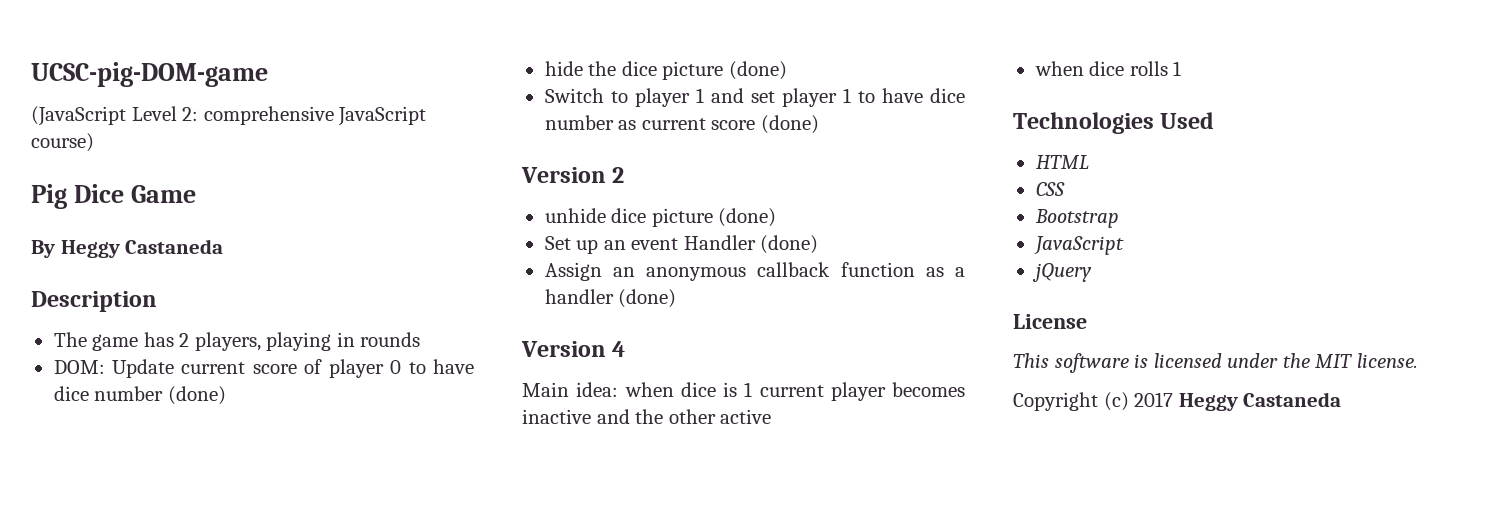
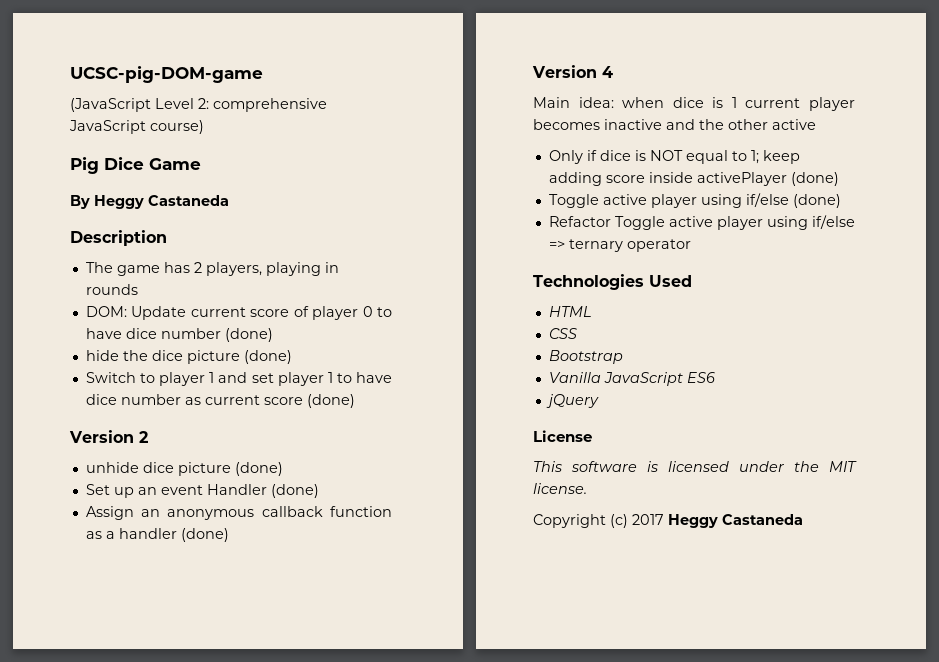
[1034,61,1182,76] when dice rolls 1 -> [548,150,800,164] [548,172,839,186] [548,193,841,208] [548,215,855,230] [548,239,691,252] Only if dice is NOT equal to 1; keep adding score inside activePlayer (done) // Toggle active player using if/else (done) // Refactor Toggle active player using if/else => ternary operator
[1033,236,1124,255] JavaScript -> [548,372,715,386] Vanilla JavaScript ES6

